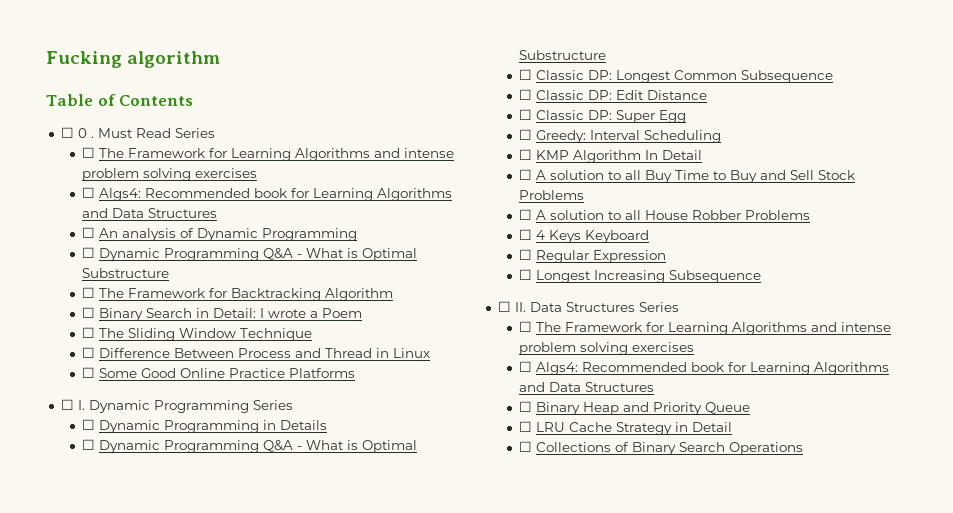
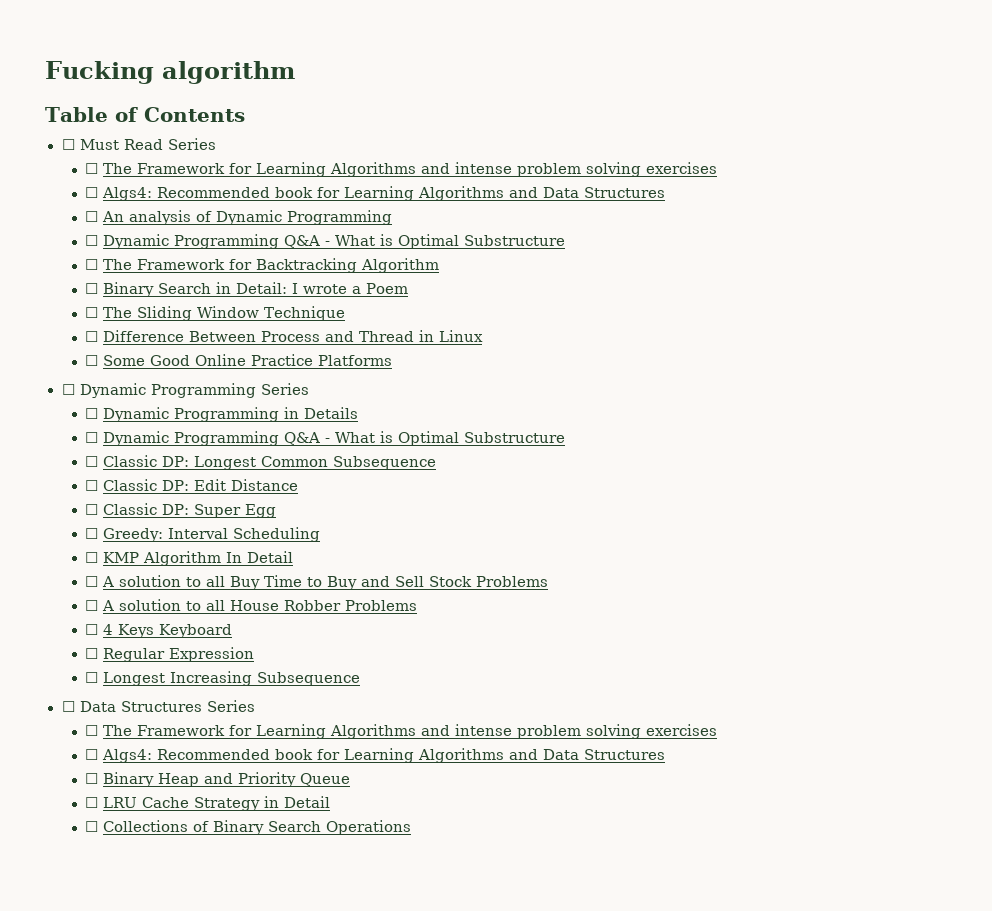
[77,128,94,138] 0 . -> (75, 144) none
[77,400,85,410] I. -> (75, 389) none
[514,302,526,312] II. -> (75, 706) none

